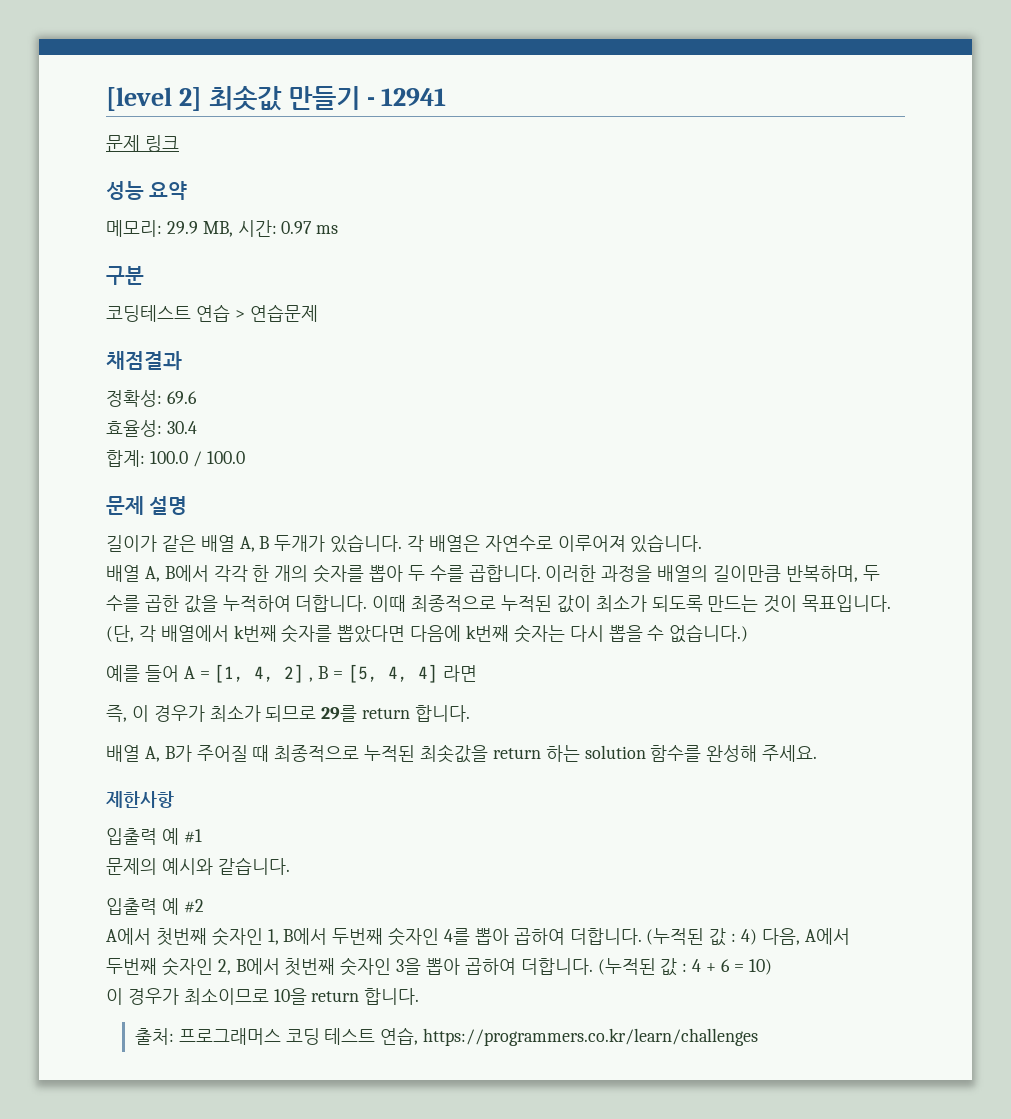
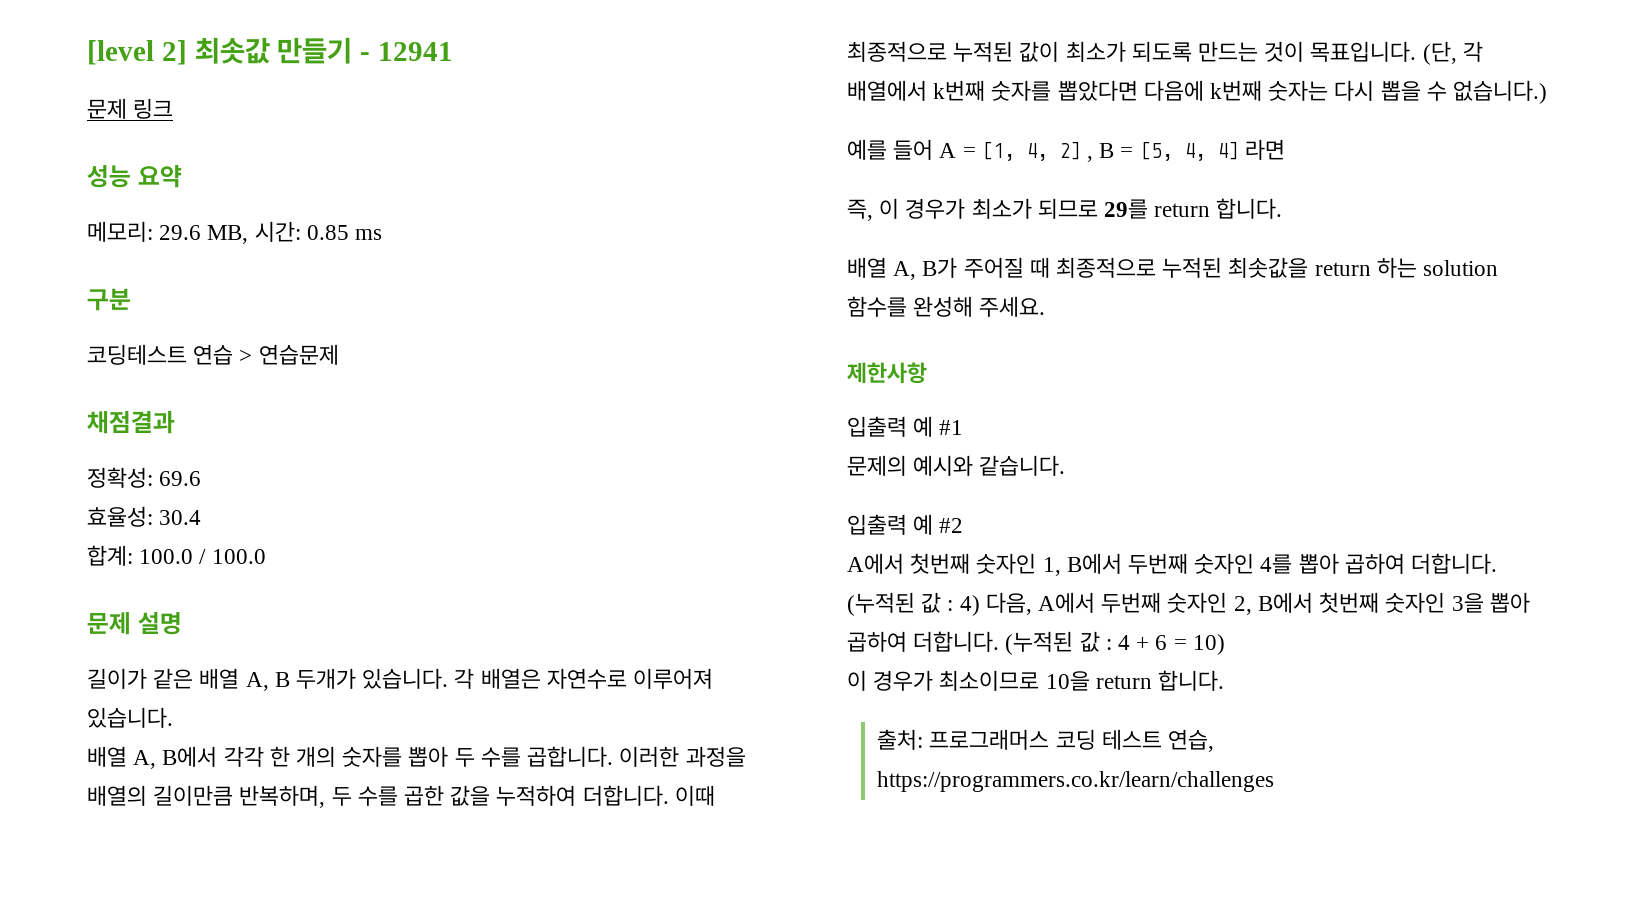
[166,221,198,234] 29.9 -> [159,225,202,240] 29.6
[281,221,313,234] 0.97 -> [306,225,349,240] 0.85

